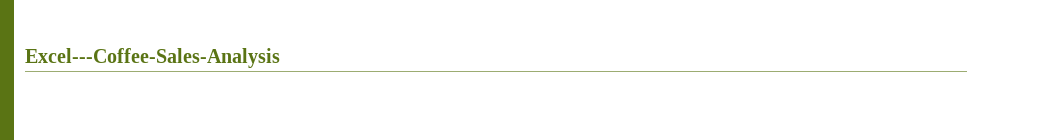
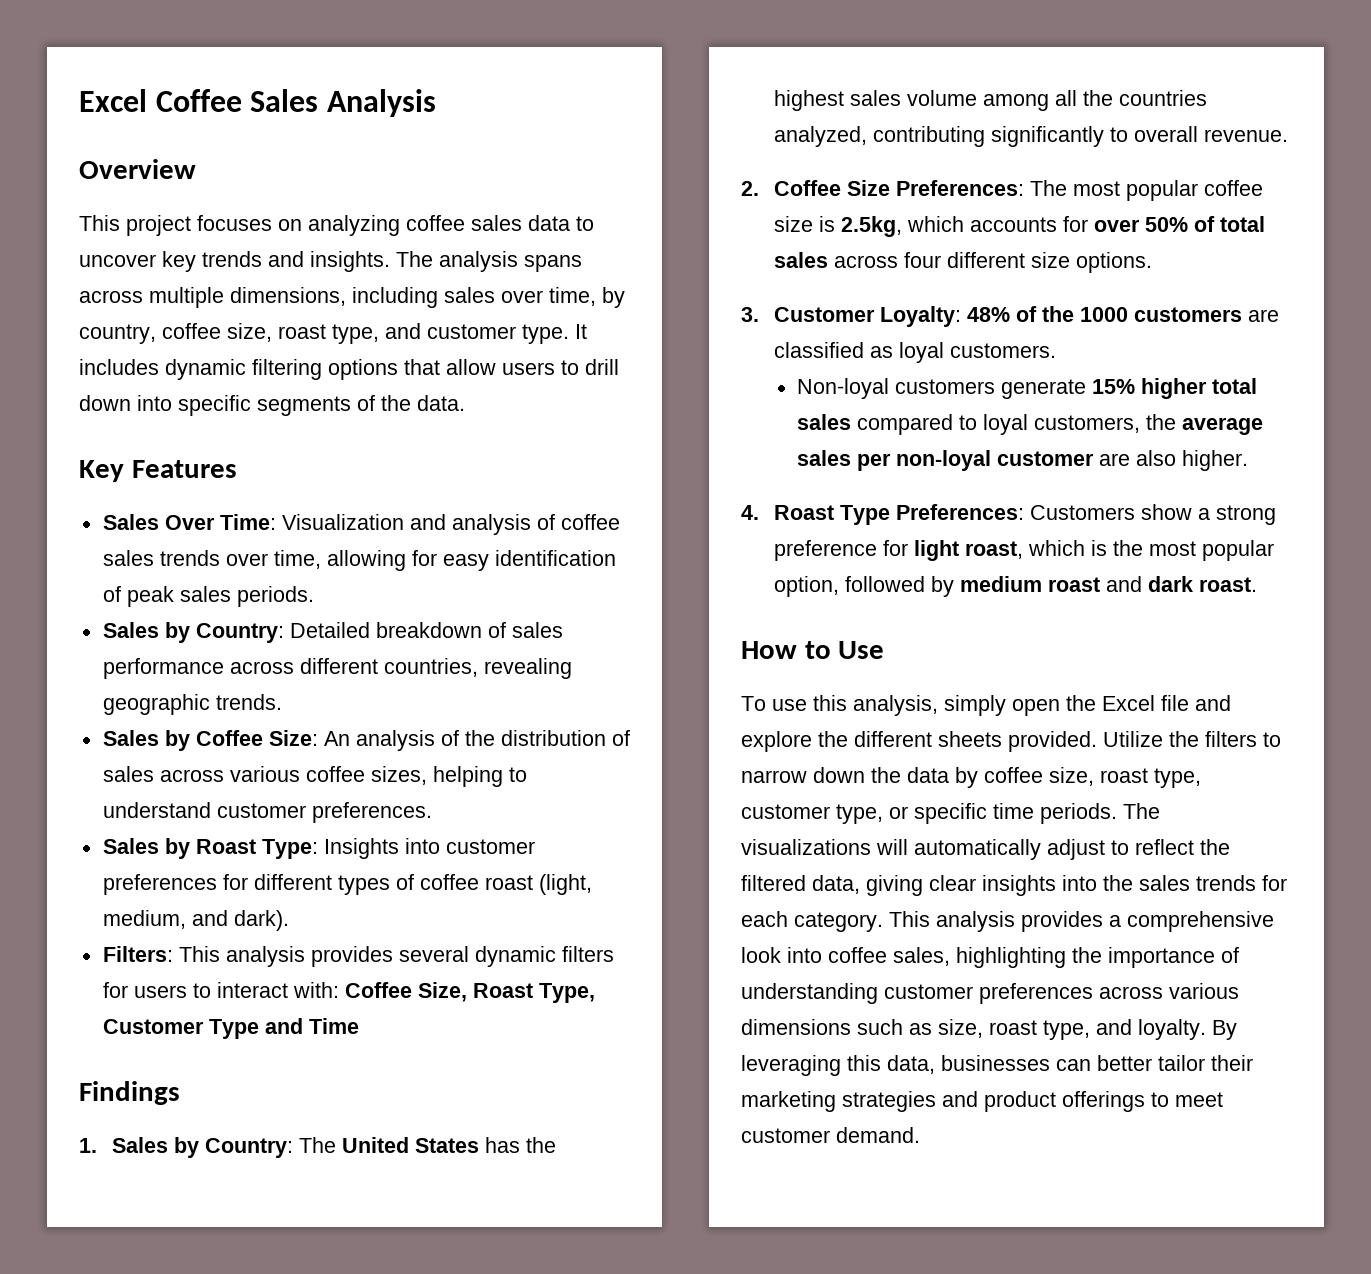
[25,48,280,68] Excel---Coffee-Sales-Analysis -> [79,89,436,117] [79,159,196,179] [79,215,594,236] [79,251,582,272] [79,287,625,308] [79,323,587,344] [79,359,619,380] [79,395,465,416] [79,460,237,482] [102,514,620,535] [102,550,616,571] [102,586,314,607] [102,622,563,643] [102,658,572,679] [102,694,282,715] [102,730,630,751] [102,766,527,787] [102,802,432,823] [102,838,535,859] [102,874,592,895] [102,910,289,931] [102,946,614,967] [102,982,595,1003] [102,1018,359,1039] [79,1081,180,1105] [79,1137,556,1158] [773,90,1207,111] [773,126,1288,147] [741,180,1263,201] [773,216,1265,237] [773,252,1152,273] [741,306,1279,327] [773,342,1056,363] [797,378,1258,399] [797,414,1264,435] [797,450,1249,471] [741,504,1276,525] [773,540,1274,561] [773,576,1257,597] [741,641,885,659] [741,695,1231,716] [741,731,1281,752] [741,767,1201,788] [741,803,1160,824] [741,839,1230,860] [741,875,1287,896] [741,911,1274,932] [741,947,1239,968] [741,983,1239,1004] [741,1019,1237,1040] [741,1055,1253,1076] [741,1091,1223,1112] [741,1127,920,1143] Excel Coffee Sales Analysis // Overview // This project focuses on analyzing coffee sales data to uncover key trends and insights. The analysis spans across multiple dimensions, including sales over time, by country, coffee size, roast type, and customer type. It includes dynamic filtering options that allow users to drill down into specific segments of the data. // Key Features // Sales Over Time: Visualization and analysis of coffee sales trends over time, allowing for easy identification of peak sales periods. // Sales by Country: Detailed breakdown of sales performance across different countries, revealing geographic trends. // Sales by Coffee Size: An analysis of the distribution of sales across various coffee sizes, helping to understand customer preferences. // Sales by Roast Type: Insights into customer preferences for different types of coffee roast (light, medium, and dark). // Filters: This analysis provides several dynamic filters for users to interact with: Coffee Size, Roast Type, Customer Type and Time // Findings // 1. Sales by Country: The United States has the highest sales volume among all the countries analyzed, contributing significantly to overall revenue. // 2. Coffee Size Preferences: The most popular coffee size is 2.5kg, which accounts for over 50% of total sales across four different size options. // 3. Customer Loyalty: 48% of the 1000 customers are classified as loyal customers. // Non-loyal customers generate 15% higher total sales compared to loyal customers, the average sales per non-loyal customer are also higher. // 4. Roast Type Preferences: Customers show a strong preference for light roast, which is the most popular option, followed by medium roast and dark roast. // How to Use // To use this analysis, simply open the Excel file and explore the different sheets provided. Utilize the filters to narrow down the data by coffee size, roast type, customer type, or specific time periods. The visualizations will automatically adjust to reflect the filtered data, giving clear insights into the sales trends for each category. This analysis provides a comprehensive look into coffee sales, highlighting the importance of understanding customer preferences across various dimensions such as size, roast type, and loyalty. By leveraging this data, businesses can better tailor their marketing strategies and product offerings to meet customer demand.

